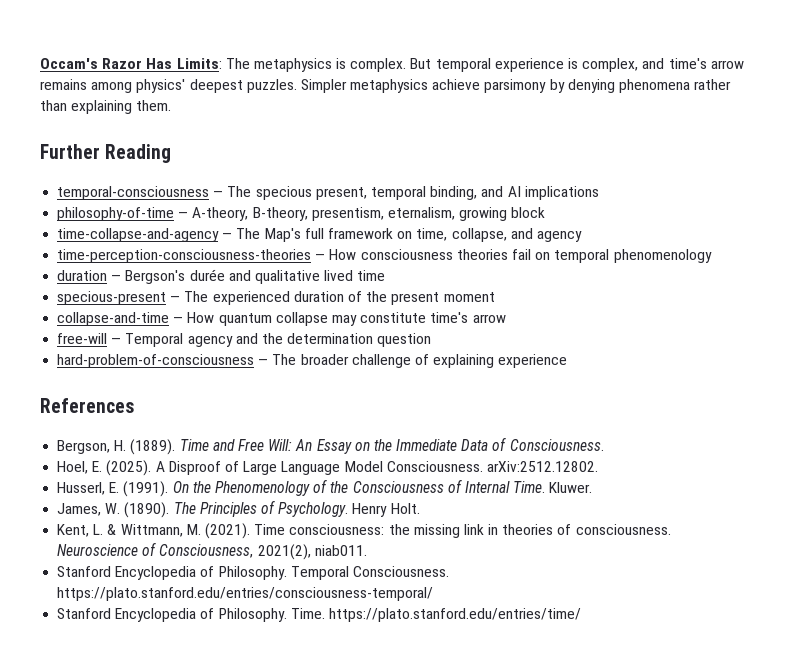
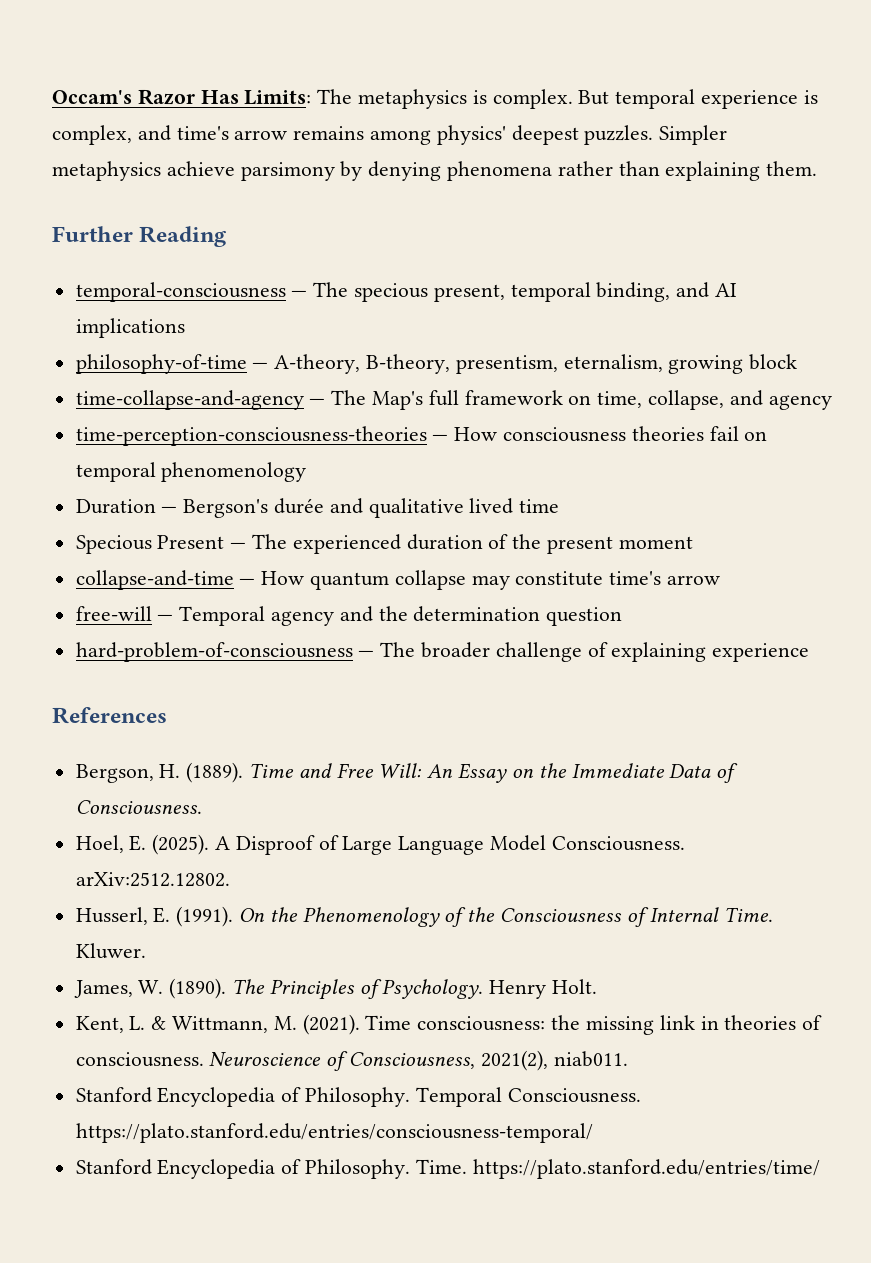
[57,270,108,281] duration -> [75,499,156,514] Duration
[57,291,167,305] specious-present -> [75,535,225,554] Specious Present

